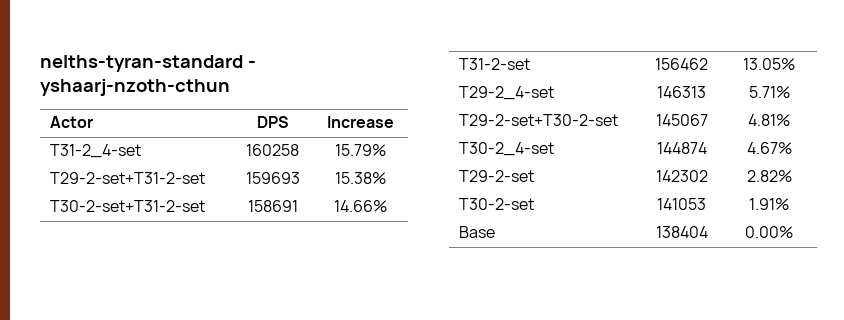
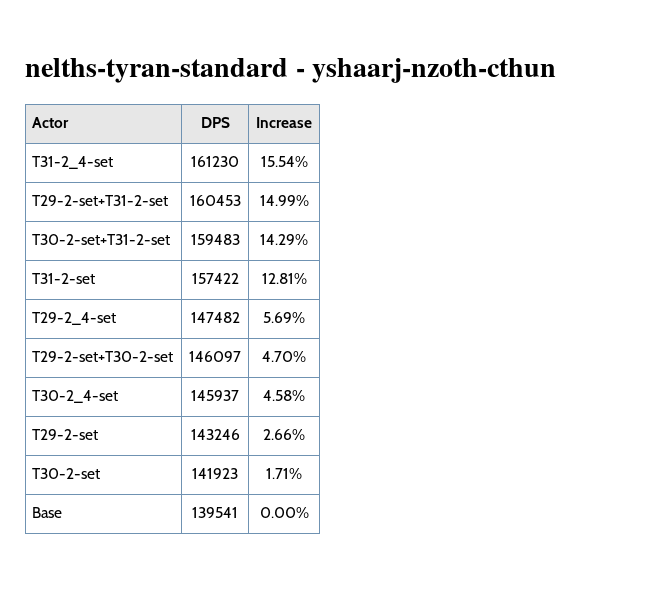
[246,144,299,156] [334,144,386,156] 160258 | 15.79% -> [191,156,239,167] [260,156,308,167] 161230 | 15.54%
[245,172,300,184] [334,172,386,184] 159693 | 15.38% -> [189,195,241,206] [259,195,309,206] 160453 | 14.99%
[247,200,298,212] [333,200,387,212] 158691 | 14.66% -> [190,234,240,245] [260,234,308,245] 159483 | 14.29%
[655,58,708,70] [743,58,795,70] 156462 | 13.05% -> [191,273,239,284] [261,273,307,284] 157422 | 12.81%
[657,86,706,98] [748,86,790,98] 146313 | 5.71% -> [190,312,240,323] [263,312,305,323] 147482 | 5.69%
[655,114,708,126] [748,114,790,126] 145067 | 4.81% -> [189,351,241,362] [262,351,306,362] 146097 | 4.70%
[656,142,707,154] [746,142,792,154] 144874 | 4.67% -> [191,390,239,401] [263,390,305,401] 145937 | 4.58%
[655,170,708,182] [746,170,792,182] 142302 | 2.82% -> [190,429,240,440] [263,429,305,440] 143246 | 2.66%
[657,198,706,210] [749,198,789,210] 141053 | 1.91% -> [192,468,238,479] [266,468,302,479] 141923 | 1.71%
[655,226,708,238] 138404 -> [192,507,238,518] 139541

